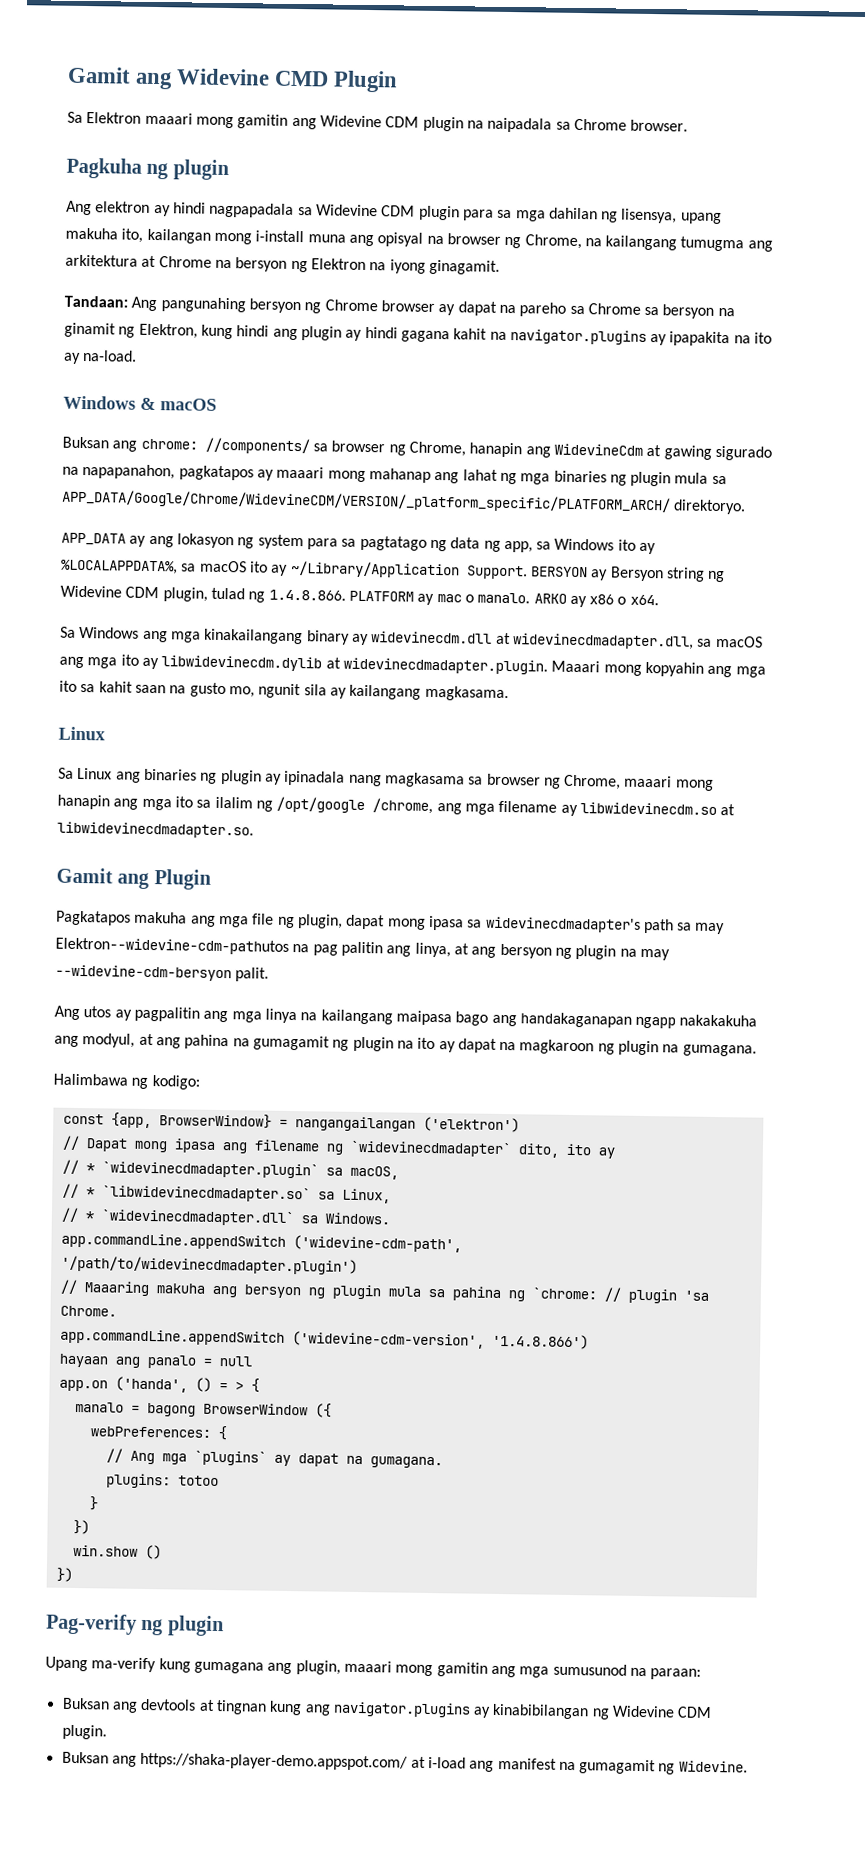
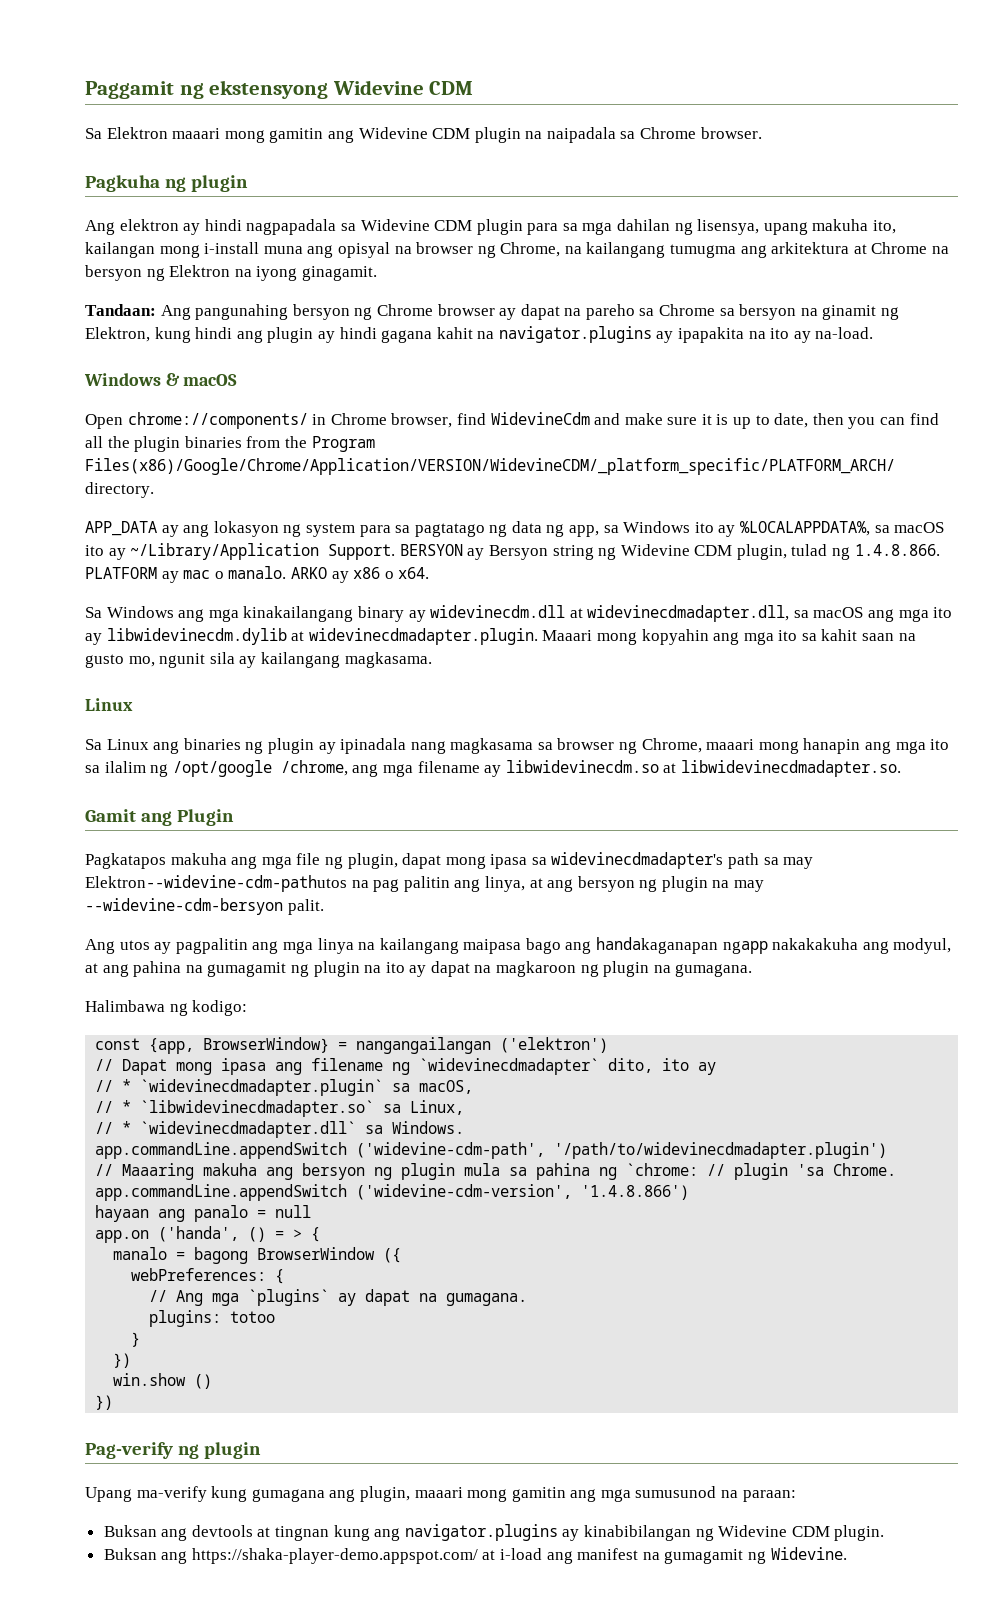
[67,66,399,93] Gamit ang Widevine CMD Plugin -> [85,80,474,99] Paggamit ng ekstensyong Widevine CDM
[62,436,772,461] [62,463,727,487] [61,489,747,515] Buksan ang chrome: //components/ sa browser ng Chrome, hanapin ang WidevineCdm at gawing sigurado na napapanahon, pagkatapos ay maaari mong mahanap ang lahat ng mga binaries ng plugin mula sa APP_DATA/Google/Chrome/WidevineCDM/VERSION/_platform_specific/PLATFORM_ARCH/ direktoryo. -> [85,412,939,429] [85,436,375,452] [85,458,895,475] [85,482,154,498] Open chrome://components/ in Chrome browser, find WidevineCdm and make sure it is up to date, then you can find all the plugin binaries from the Program Files(x86)/Google/Chrome/Application/VERSION/WidevineCDM/_platform_specific/PLATFORM_ARCH/ directory.

